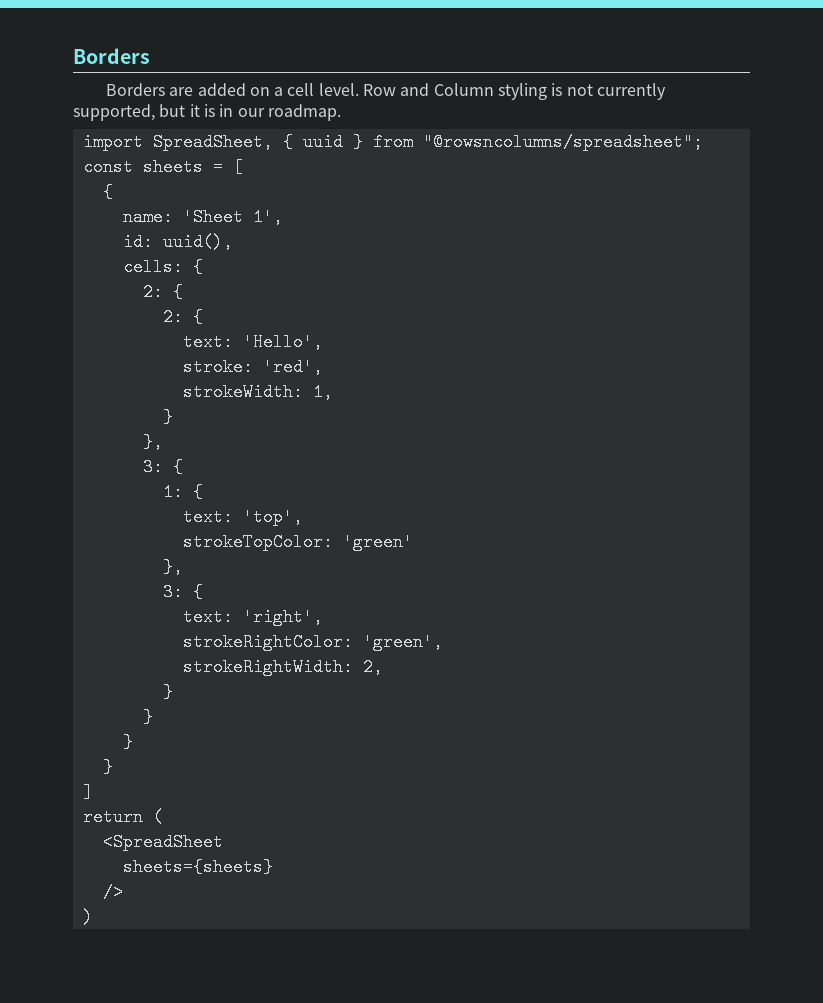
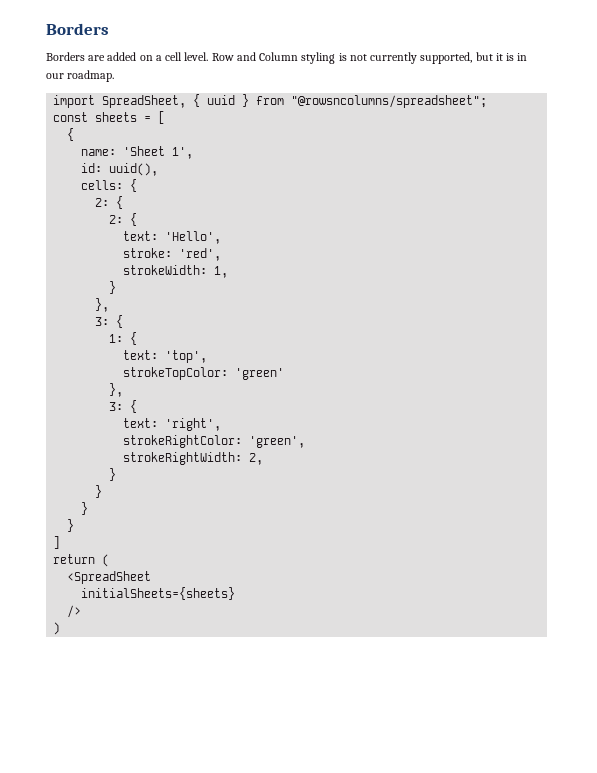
[122,858,273,876] sheets={sheets} -> [81,587,236,600] initialSheets={sheets}

